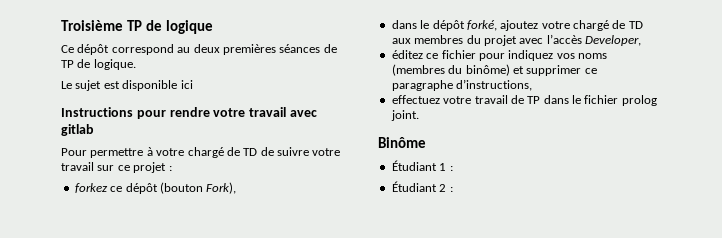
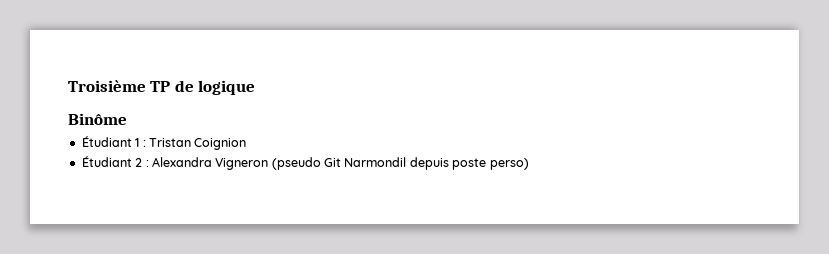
[61,44,337,55] [61,59,136,70] [61,80,193,91] [61,107,317,119] [61,124,94,136] [61,147,341,158] [61,162,172,173] [74,182,237,194] [391,20,643,31] [391,34,641,46] [391,50,607,61] [391,64,597,76] [391,79,533,91] [391,95,657,106] [390,110,419,121] // Ce dépôt correspond au deux premières séances de TP de logique. // Le sujet est disponible ici // Instructions pour rendre votre travail avec gitlab // Pour permettre à votre chargé de TD de suivre votre travail sur ce projet : // forkez ce dépôt (bouton Fork), // dans le dépôt forké, ajoutez votre chargé de TD aux membres du projet avec l’accès Developer, // éditez ce fichier pour indiquez vos noms (membres du binôme) et supprimer ce paragraphe d’instructions, // effectuez votre travail de TP dans le fichier prolog joint. -> (256, 87) none
(453, 168) none -> [148,138,247,150] Tristan Coignion
(453, 189) none -> [151,157,529,170] Alexandra Vigneron (pseudo Git Narmondil depuis poste perso)

